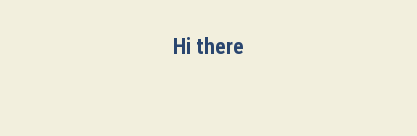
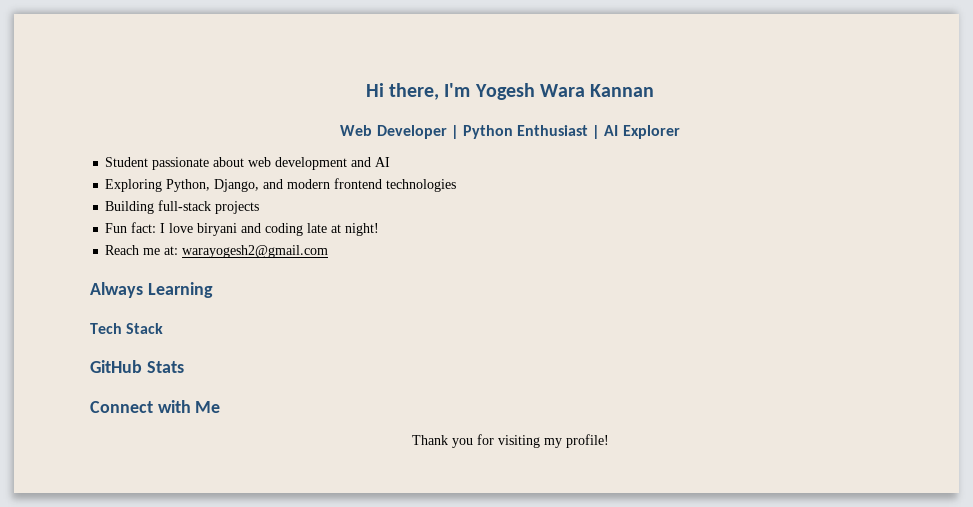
[196,37,245,54] there -> [389,83,655,100] [340,125,680,139] [105,157,391,170] [105,178,457,192] [105,200,260,214] [105,222,380,236] [105,245,329,258] [90,282,213,298] [90,323,164,334] [90,360,184,373] [90,400,221,413] [411,434,609,448] there, I'm Yogesh Wara Kannan // Web Developer | Python Enthusiast | AI Explorer // Student passionate about web development and AI // Exploring Python, Django, and modern frontend technologies // Building full-stack projects // Fun fact: I love biryani and coding late at night! // Reach me at: warayogesh2@gmail.com // Always Learning // Tech Stack // GitHub Stats // Connect with Me // Thank you for visiting my profile!

